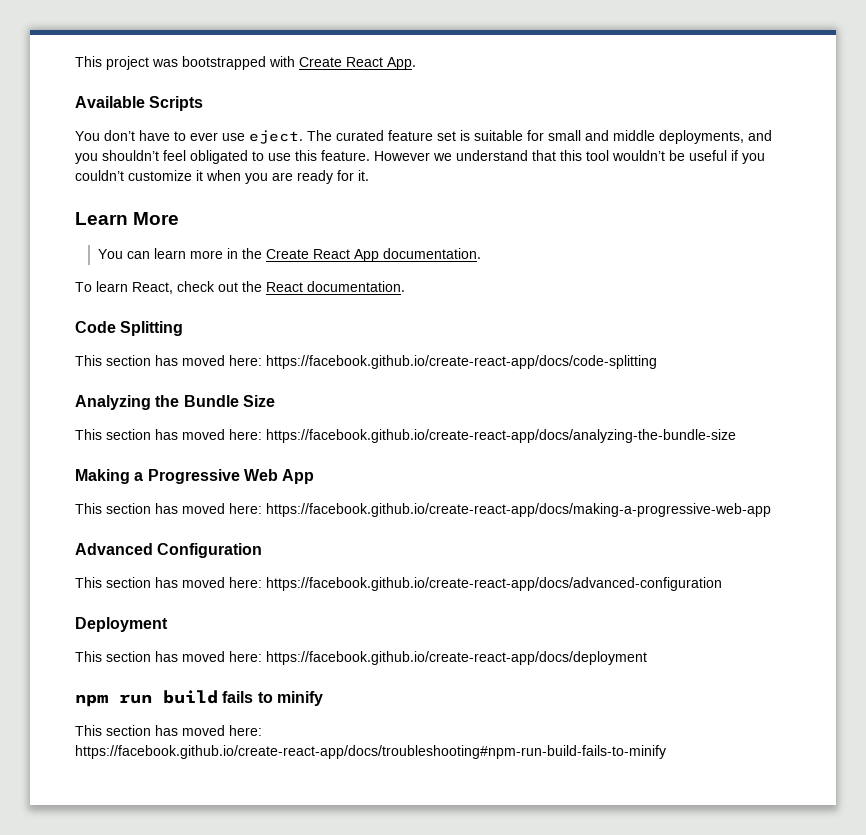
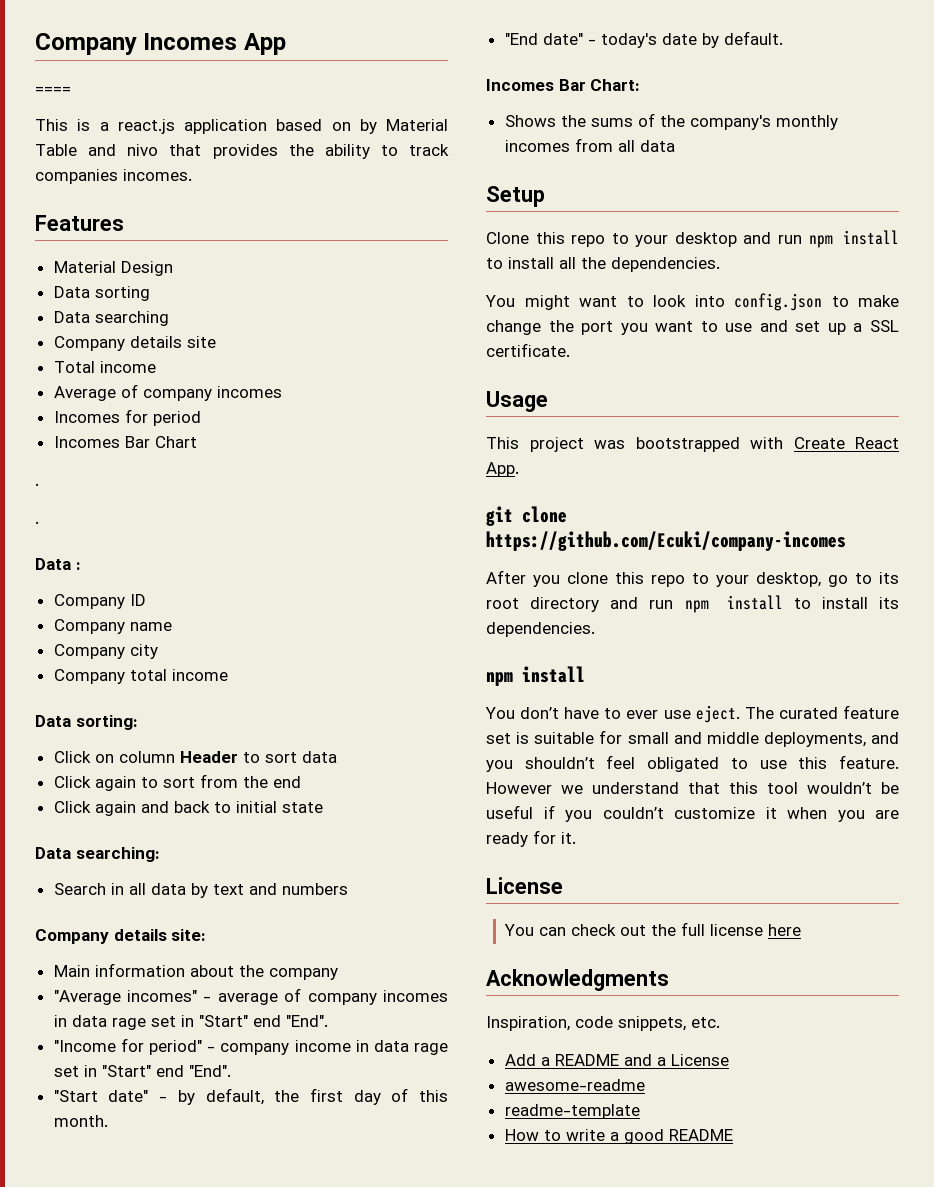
(75, 61) none -> [35,33,286,55] [35,86,71,93] [35,119,448,134] [35,144,449,159] [35,169,192,184] [35,215,124,231] [53,261,173,276] [53,286,150,301] [53,311,169,326] [53,336,216,351] [53,361,156,373] [53,384,282,401] [53,409,201,426] [53,436,197,448] [35,483,39,486] [35,521,39,524] [35,558,81,570] [53,594,146,609] [53,619,172,634] [53,644,158,659] [53,669,228,684] [35,715,138,730] [53,751,337,763] [53,774,301,791] [53,801,323,816] [35,847,160,862] [53,883,348,898] [35,929,207,944] [53,963,338,980] [53,988,448,1005] [53,1015,328,1030] [53,1038,449,1055] [53,1065,231,1077] [53,1088,448,1105] [53,1115,108,1127] [504,31,783,48] [486,79,641,91] [504,113,838,130] [504,138,675,152] [486,186,545,207] [486,230,899,248] [486,257,720,272] [485,293,899,311] [486,320,899,335] [486,343,570,357] [486,391,548,412] Company Incomes App // ==== // This is a react.js application based on by Material Table and nivo that provides the ability to track companies incomes. // Features // Material Design // Data sorting // Data searching // Company details site // Total income // Average of company incomes // Incomes for period // Incomes Bar Chart // . // . // Data : // Company ID // Company name // Company city // Company total income // Data sorting: // Click on column Header to sort data // Click again to sort from the end // Click again and back to initial state // Data searching: // Search in all data by text and numbers // Company details site: // Main information about the company // "Average incomes" - average of company incomes in data rage set in "Start" end "End". // "Income for period" - company income in data rage set in "Start" end "End". // "Start date" - by default, the first day of this month. // "End date" - today's date by default. // Incomes Bar Chart: // Shows the sums of the company's monthly incomes from all data // Setup // Clone this repo to your desktop and run npm install to install all the dependencies. // You might want to look into config.json to make change the port you want to use and set up a SSL certificate. // Usage //
[75,96,204,111] Available Scripts -> [486,506,567,526] [486,531,846,551] [486,570,899,587] [486,595,899,613] [486,622,595,637] [486,666,585,686] git clone https://github.com/Ecuki/company-incomes // After you clone this repo to your desktop, go to its root directory and run npm install to install its dependencies. // npm install
[75,212,180,225] Learn More -> [486,877,563,894] License
[154,248,482,262] [75,281,405,294] [75,321,184,336] [75,355,657,369] [75,395,275,410] [75,429,736,443] [75,469,315,484] [75,503,771,517] [75,543,263,558] [75,577,722,591] [75,617,168,632] [75,651,647,665] [75,690,323,707] [75,725,262,736] [75,745,666,759] learn more in the Create React App documentation. // To learn React, check out the React documentation. // Code Splitting // This section has moved here: https://facebook.github.io/create-react-app/docs/code-splitting // Analyzing the Bundle Size // This section has moved here: https://facebook.github.io/create-react-app/docs/analyzing-the-bundle-size // Making a Progressive Web App // This section has moved here: https://facebook.github.io/create-react-app/docs/making-a-progressive-web-app // Advanced Configuration // This section has moved here: https://facebook.github.io/create-react-app/docs/advanced-configuration // Deployment // This section has moved here: https://facebook.github.io/create-react-app/docs/deployment // npm run build fails to minify // This section has moved here: https://facebook.github.io/create-react-app/docs/troubleshooting#npm-run-build-fails-to-minify -> [571,922,802,936] [486,969,669,991] [486,1016,720,1031] [504,1054,729,1066] [504,1079,645,1091] [504,1104,640,1119] [504,1129,733,1144] check out the full license here // Acknowledgments // Inspiration, code snippets, etc. // Add a README and a License // awesome-readme // readme-template // How to write a good README

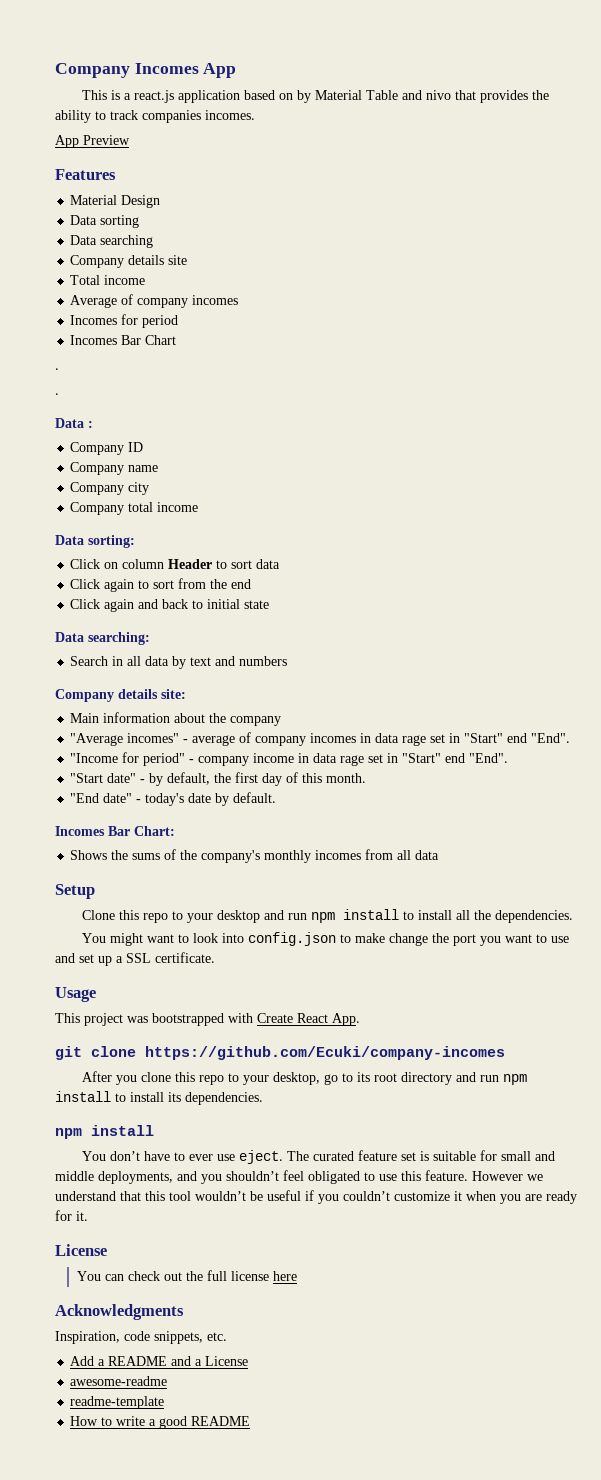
[35,86,71,93] // ==== -> (237, 70) none
(192, 175) none -> [55,135,130,148] // App Preview

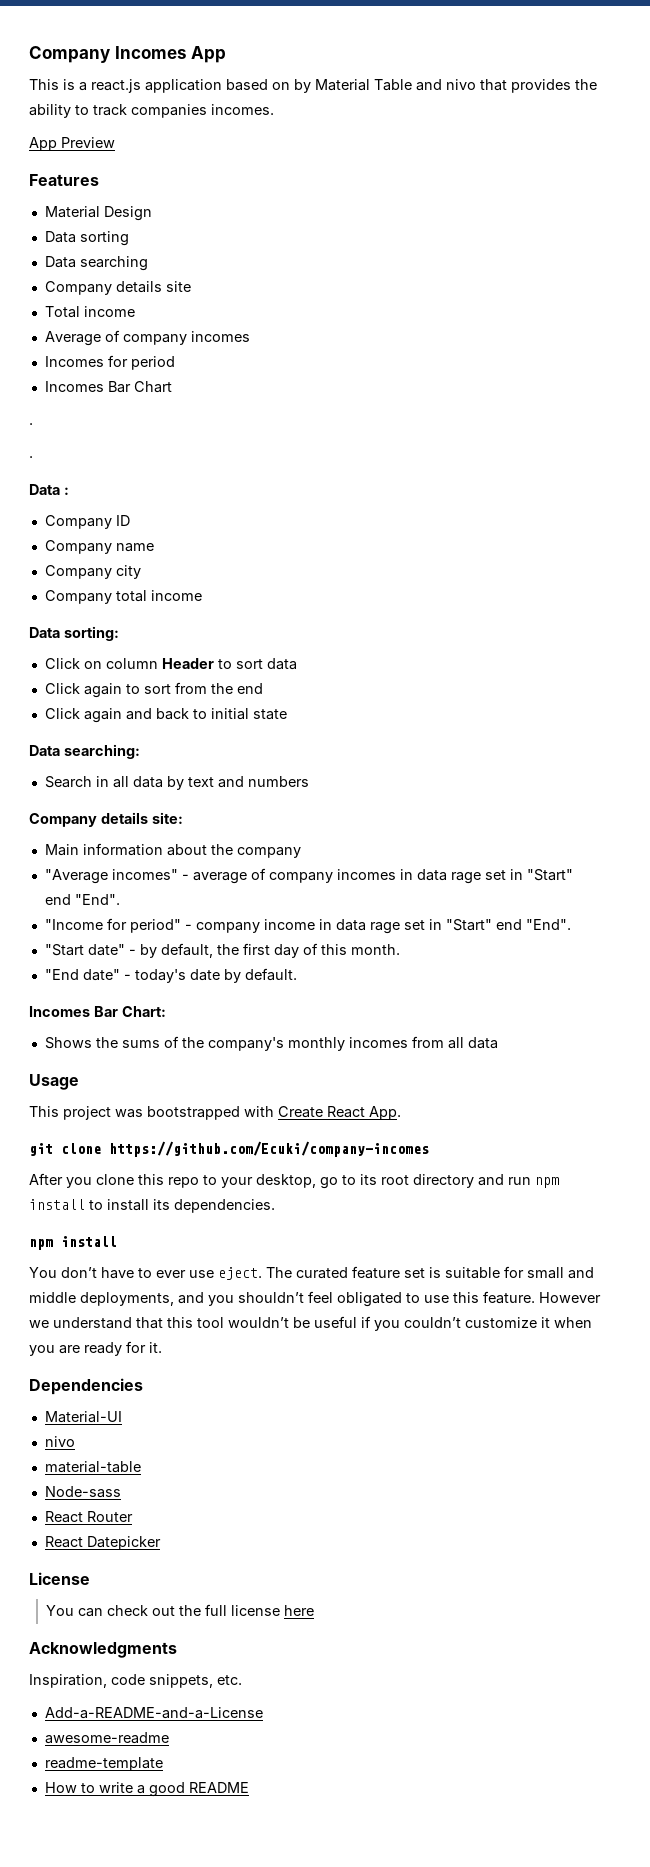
[55,884,95,899] [82,909,574,923] [82,932,570,946] [55,952,215,966] // Setup // Clone this repo to your desktop and run npm install to install all the dependencies. // You might want to look into config.json to make change the port you want to use and set up a SSL certificate. -> (498, 1043) none
(88, 1216) none -> [29,1378,143,1395] [44,1411,122,1423] [44,1436,75,1447] [44,1461,141,1473] [44,1486,121,1498] [44,1511,133,1523] [44,1536,161,1550] // Dependencies // Material-UI // nivo // material-table // Node-sass // React Router // React Datepicker
[70,1356,249,1366] Add a README and a License -> [44,1707,263,1719] Add-a-README-and-a-License

